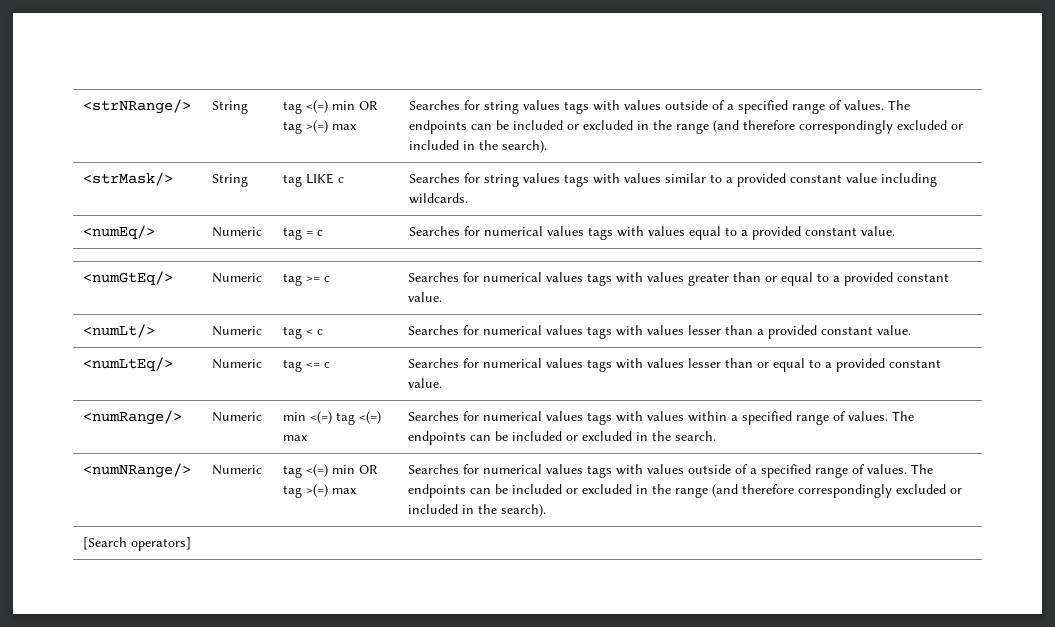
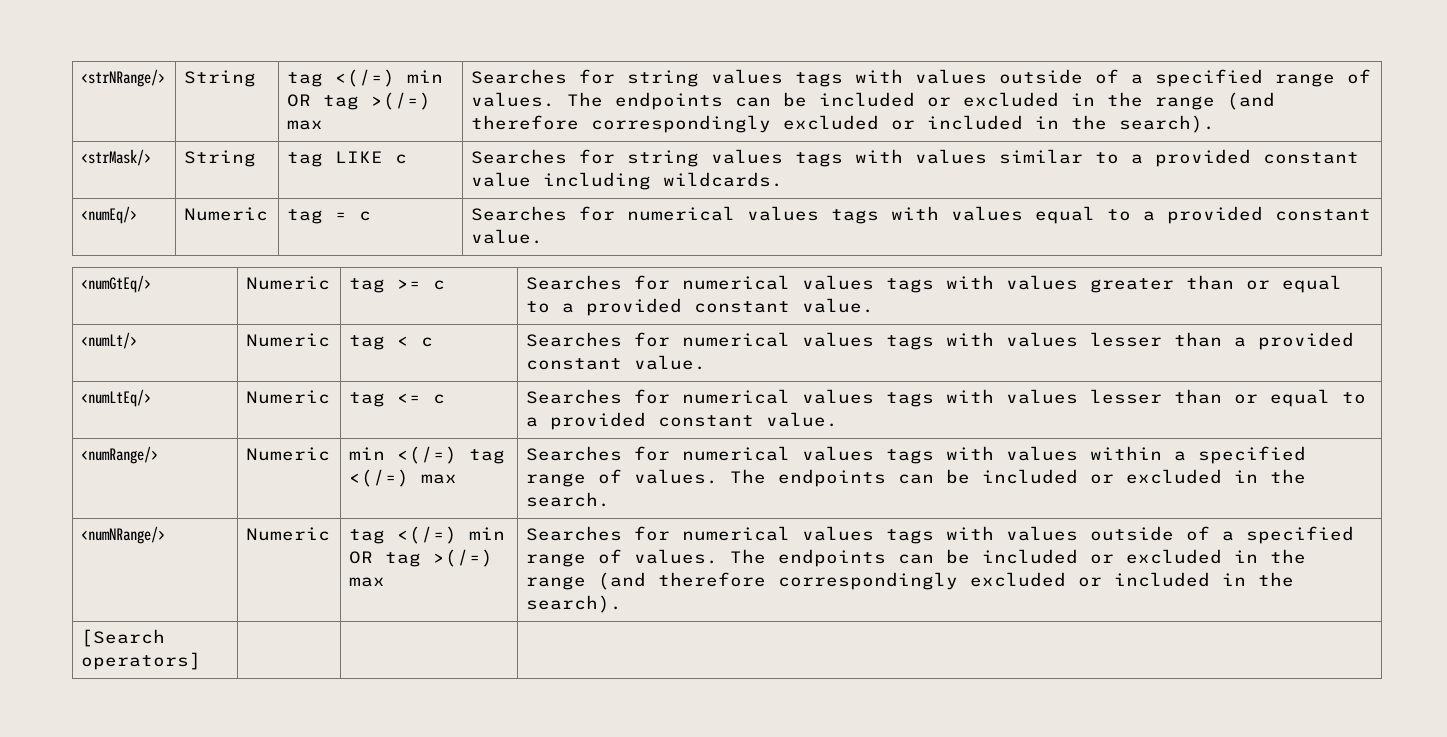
[306,100,379,113] [283,120,329,134] <(=) min OR tag >(=) -> [335,69,444,87] [287,92,432,110] <(/=) min OR tag >(/=)
[310,411,382,425] <(=) tag <(=) -> [397,446,506,464] [349,469,410,487] <(/=) tag <(/=)
[306,464,379,477] [283,484,329,498] <(=) min OR tag >(=) -> [397,526,506,544] [349,549,494,567] <(/=) min OR tag >(/=)

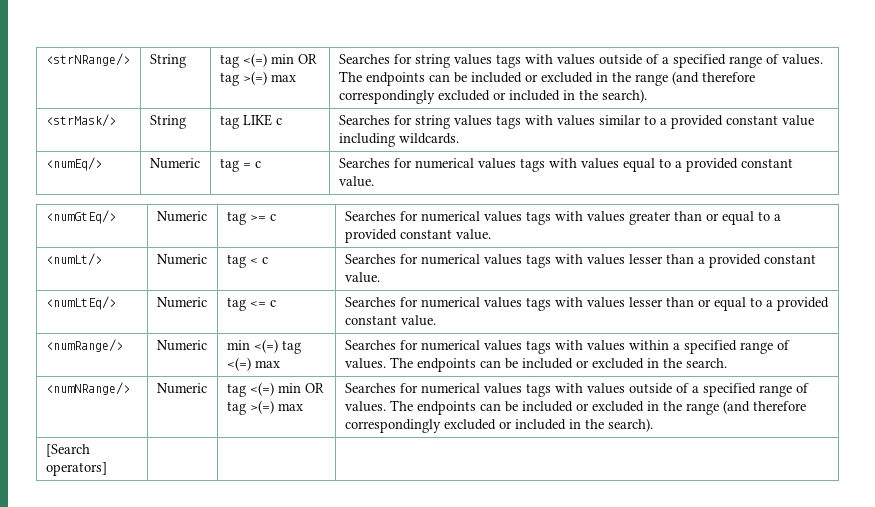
[335,69,444,87] [287,92,432,110] <(/=) min OR tag >(/=) -> [242,53,317,67] [219,71,267,86] <(=) min OR tag >(=)
[397,446,506,464] [349,469,410,487] <(/=) tag <(/=) -> [253,339,301,354] [226,357,251,371] <(=) tag <(=)
[397,526,506,544] [349,549,494,567] <(/=) min OR tag >(/=) -> [249,382,324,396] [226,400,274,415] <(=) min OR tag >(=)

